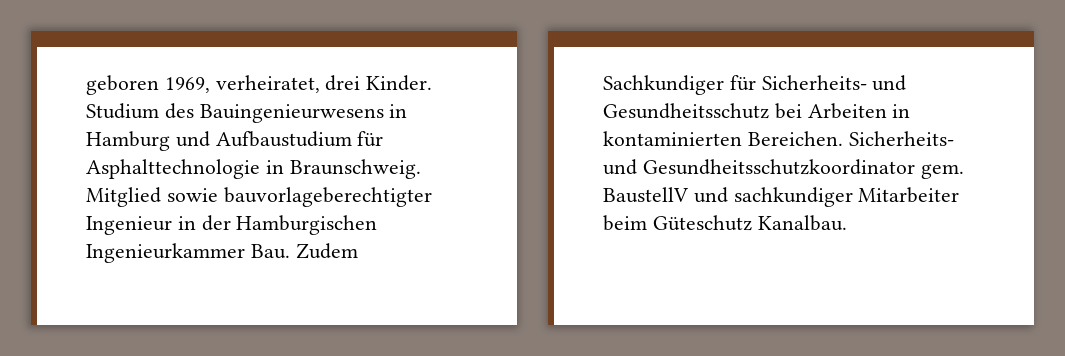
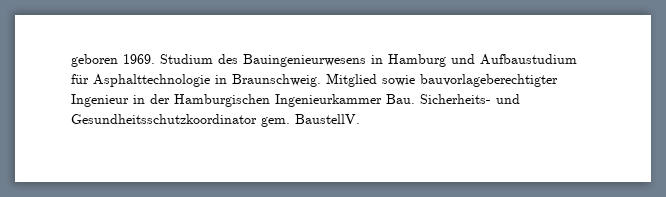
[164,75,433,93] 1969, verheiratet, drei Kinder. -> [123,54,155,64] 1969.
[295,243,358,259] [603,75,907,95] [603,103,911,119] [603,131,954,146] [603,159,964,179] [603,187,960,207] [603,215,847,231] Zudem Sachkundiger für Sicherheits- und Gesundheitsschutz bei Arbeiten in kontaminierten Bereichen. Sicherheits- und Gesundheitsschutzkoordinator gem. BaustellV und sachkundiger Mitarbeiter beim Güteschutz Kanalbau. -> [420,94,520,104] [71,114,360,127] Sicherheits- und Gesundheitsschutzkoordinator gem. BaustellV.

